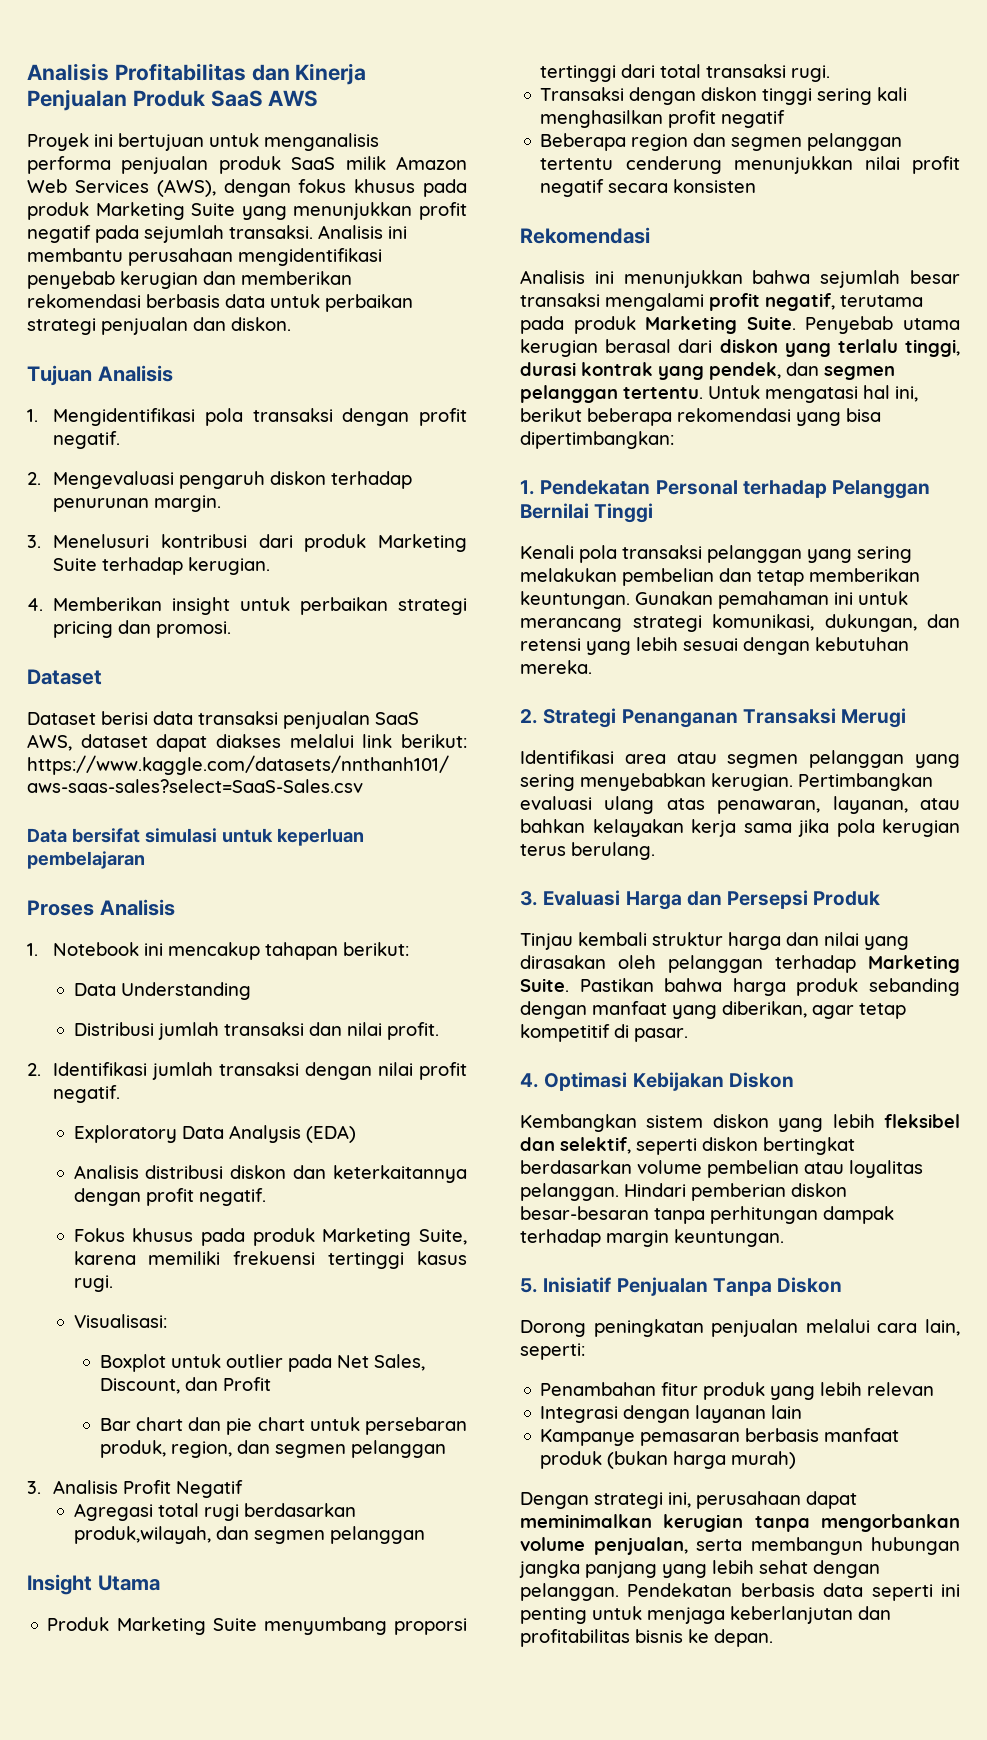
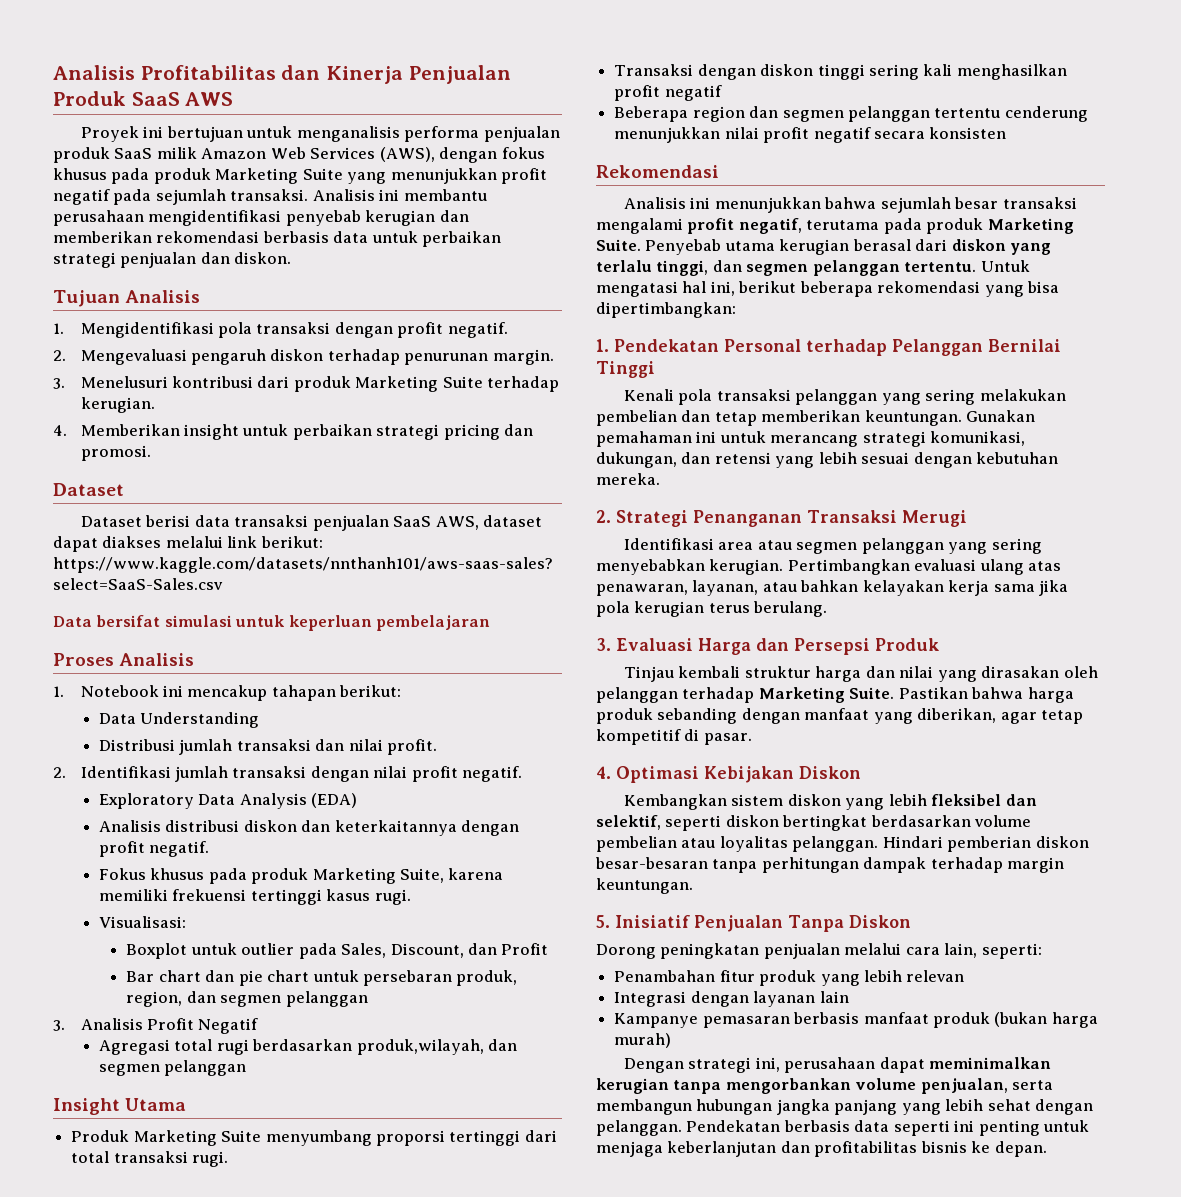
[336,1355,369,1368] Net -> (337, 951) none
[520,362,781,380] durasi kontrak yang pendek, -> (709, 268) none

